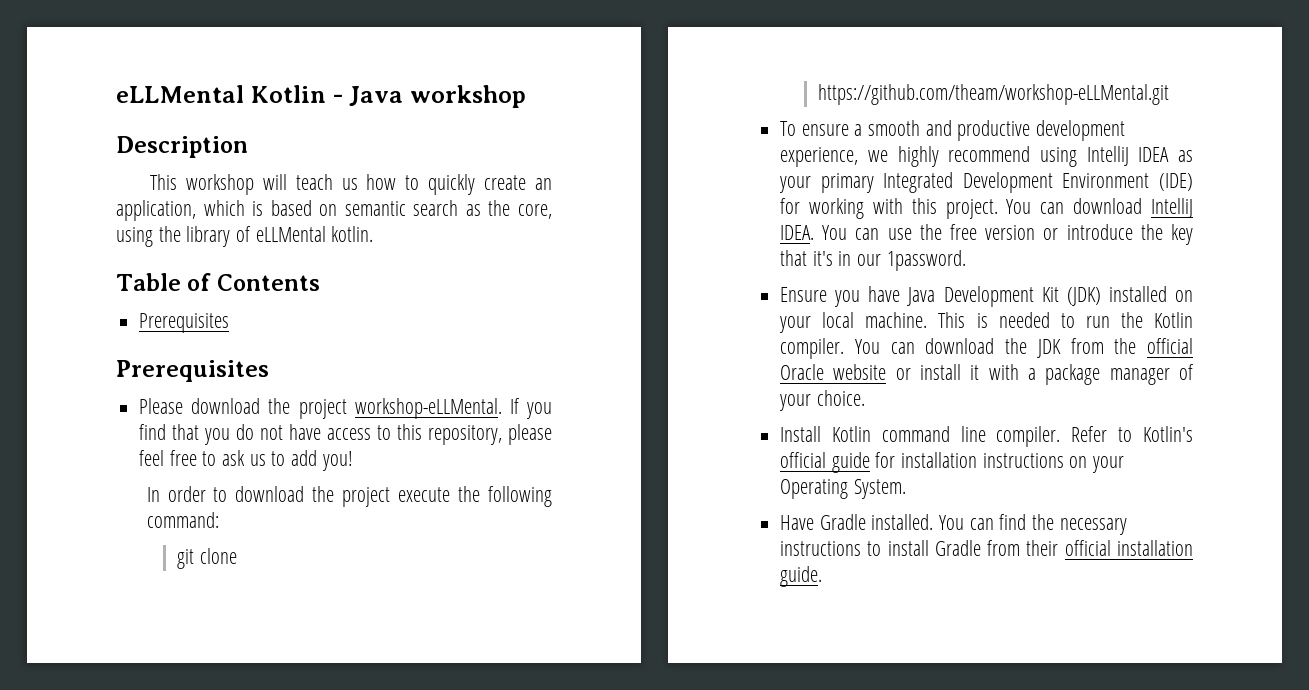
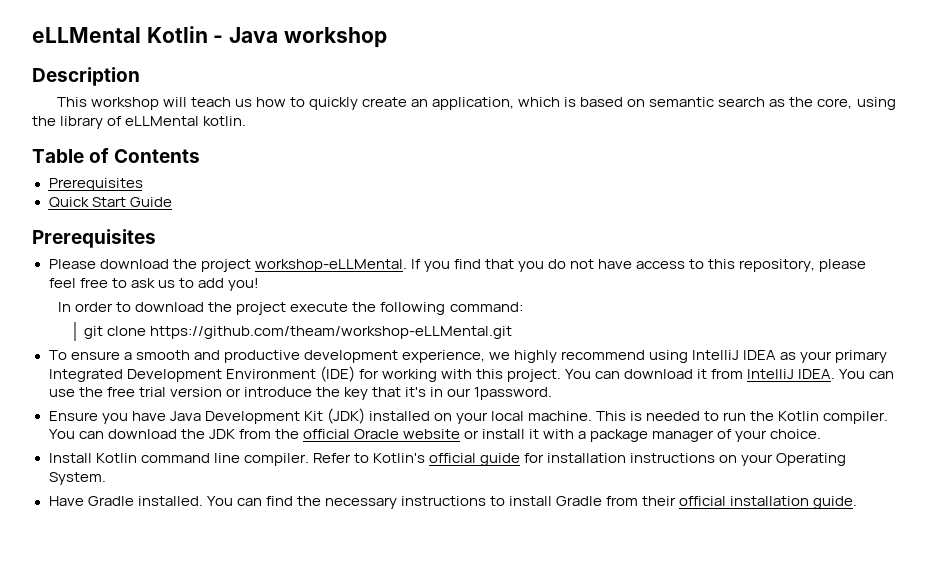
(230, 323) none -> [48,197,172,208] // Quick Start Guide
(1143, 206) none -> [697,369,744,379] it from
(978, 232) none -> [138,387,166,397] trial

